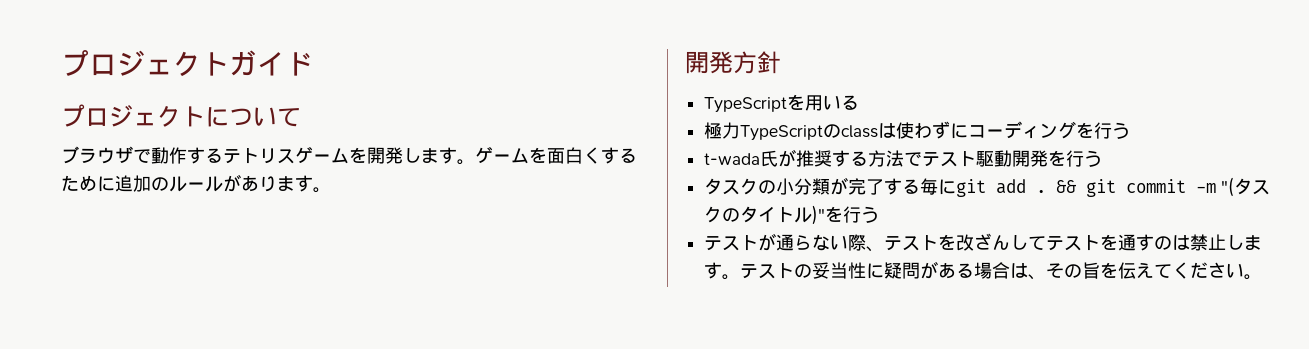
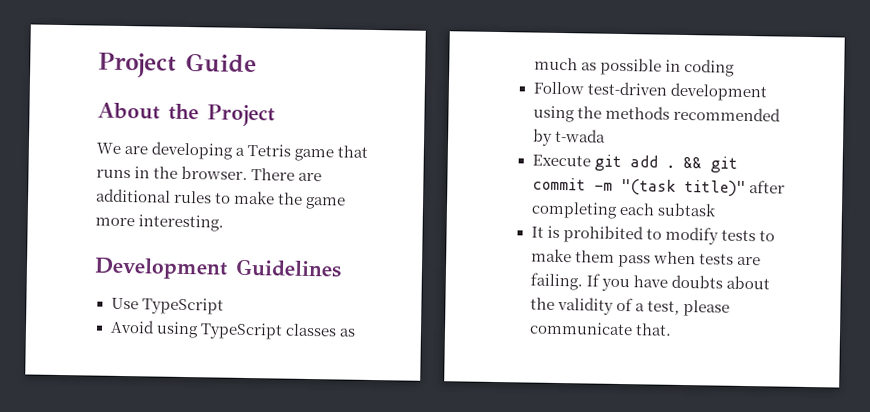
[61,50,313,77] [61,104,301,127] [61,146,637,165] [61,174,331,193] [685,51,781,74] [704,94,860,113] [704,121,1131,141] [704,149,1103,167] [704,177,957,195] プロジェクトガイド // プロジェクトについて // ブラウザで動作するテトリスゲームを開発します。ゲームを面白くするために追加のルールがあります。 // 開発方針 // TypeScriptを用いる // 極力TypeScriptのclassは使わずにコーディングを行う // t-wada氏が推奨する方法でテスト駆動開発を行う // タスクの小分類が完了する毎に -> [98,52,257,78] [97,102,275,127] [96,141,369,162] [96,165,323,182] [96,188,347,210] [95,214,225,232] [94,257,342,280] [110,297,224,315] [109,319,356,340] [533,57,735,77] [532,81,767,102] [532,105,781,123] [531,128,606,146] [531,154,591,167] Project Guide // About the Project // We are developing a Tetris game that runs in the browser. There are additional rules to make the game more interesting. // Development Guidelines // Use TypeScript // Avoid using TypeScript classes as much as possible in coding // Follow test-driven development using the methods recommended by t-wada // Execute
[1221,177,1271,197] [704,205,880,225] [704,233,1263,252] [704,261,1263,280] "(タスクのタイトル)"を行う // テストが通らない際、テストを改ざんしてテストを通すのは禁止します。テストの妥当性に疑問がある場合は、その旨を伝えてください。 -> [620,178,785,197] [530,201,717,219] [530,225,775,245] [530,248,761,268] [529,272,770,292] [529,296,730,317] [528,321,672,336] "(task title)" after completing each subtask // It is prohibited to modify tests to make them pass when tests are failing. If you have doubts about the validity of a test, please communicate that.

